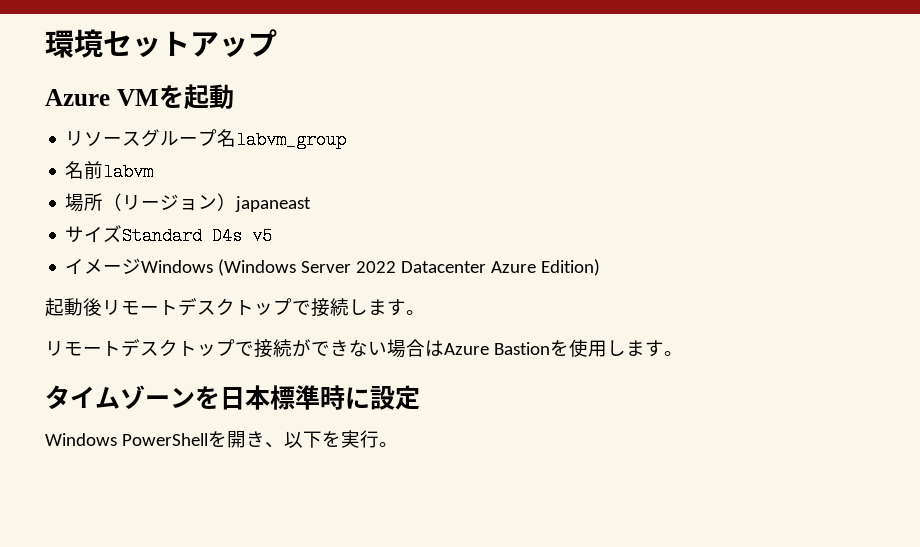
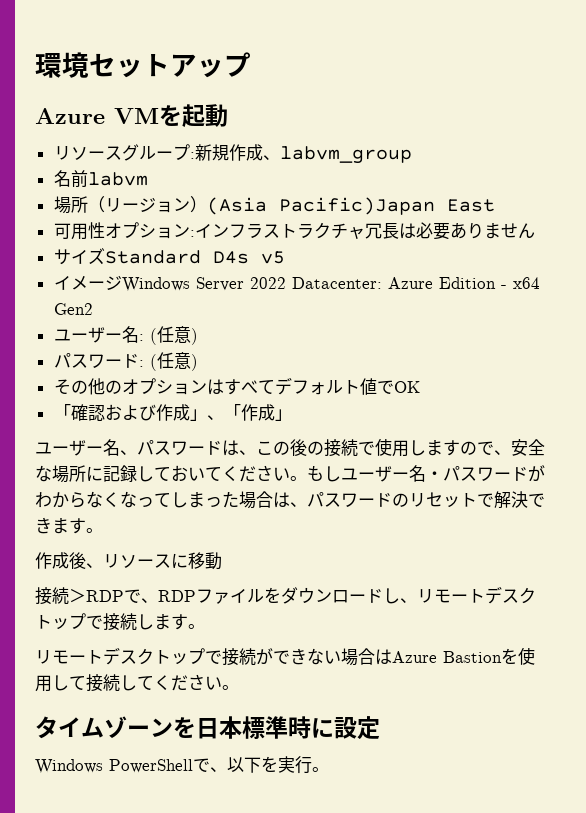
[217,129,237,147] 名 -> [189,144,280,161] :新規作成、
[235,196,312,212] japaneast -> [206,197,495,215] [53,222,535,240] (Asia Pacific)Japan East // 可用性オプション:インフラストラクチャ冗長は必要ありません
[218,259,297,276] (Windows -> (190, 284) none
[401,259,601,276] [45,298,102,316] Datacenter Azure Edition) // 起動後 -> [291,277,540,289] [53,303,93,315] [53,326,198,345] [53,352,198,371] [53,377,420,395] [53,404,292,421] [35,438,545,457] [35,465,545,483] [35,491,545,509] [35,517,103,534] [35,552,222,570] [35,587,417,605] Datacenter: Azure Edition - x64 Gen2 // ユーザー名: (任意) // パスワード: (任意) // その他のオプションはすべてデフォルト値でOK // 「確認および作成」、「作成」 // ユーザー名、パスワードは、この後の接続で使用しますので、安全な場所に記録しておいてください。もしユーザー名・パスワードがわからなくなってしまった場合は、パスワードのリセットで解決できます。 // 作成後、リソースに移動 // 接続＞RDPで、RDPファイルをダウンロードし、
[625,340,664,357] ます -> [69,674,222,692] て接続してください
[207,431,265,448] を開き -> [193,758,210,772] で

